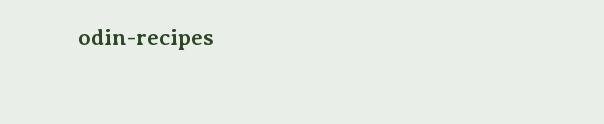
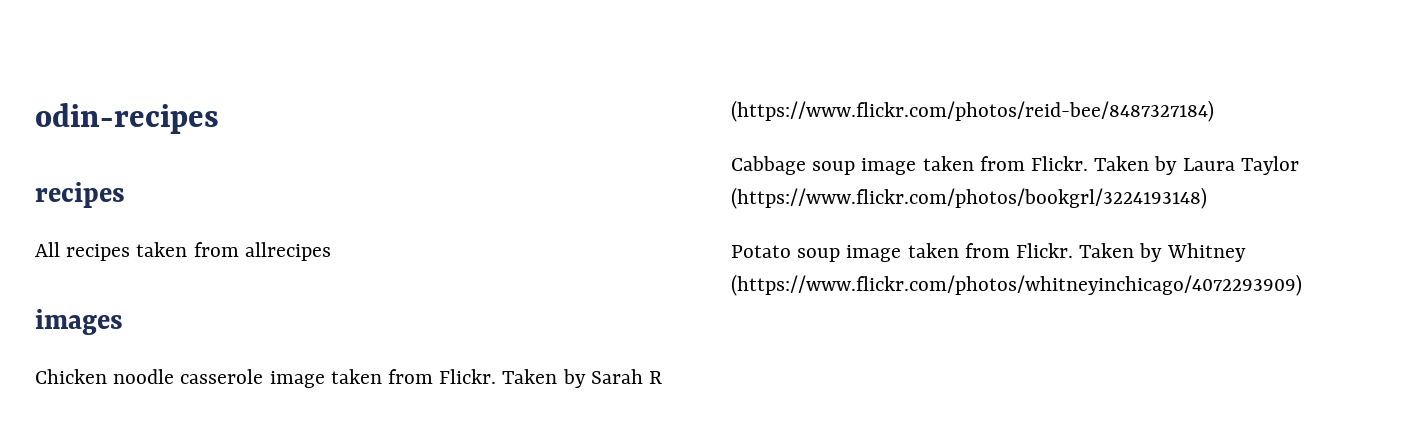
(214, 39) none -> [35,182,125,208] [35,242,331,261] [35,309,123,335] [35,369,663,388] [731,100,1214,122] [731,156,1299,175] [731,187,1207,209] [731,243,1246,262] [731,274,1302,296] // recipes // All recipes taken from allrecipes // images // Chicken noodle casserole image taken from Flickr. Taken by Sarah R (https://www.flickr.com/photos/reid-bee/8487327184) // Cabbage soup image taken from Flickr. Taken by Laura Taylor (https://www.flickr.com/photos/bookgrl/3224193148) // Potato soup image taken from Flickr. Taken by Whitney (https://www.flickr.com/photos/whitneyinchicago/4072293909)

